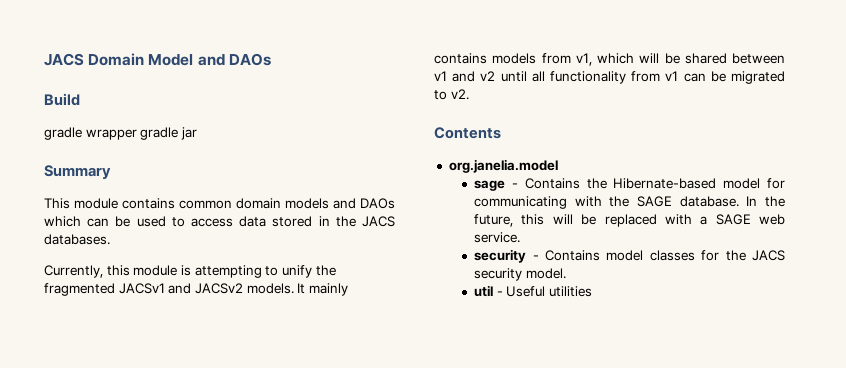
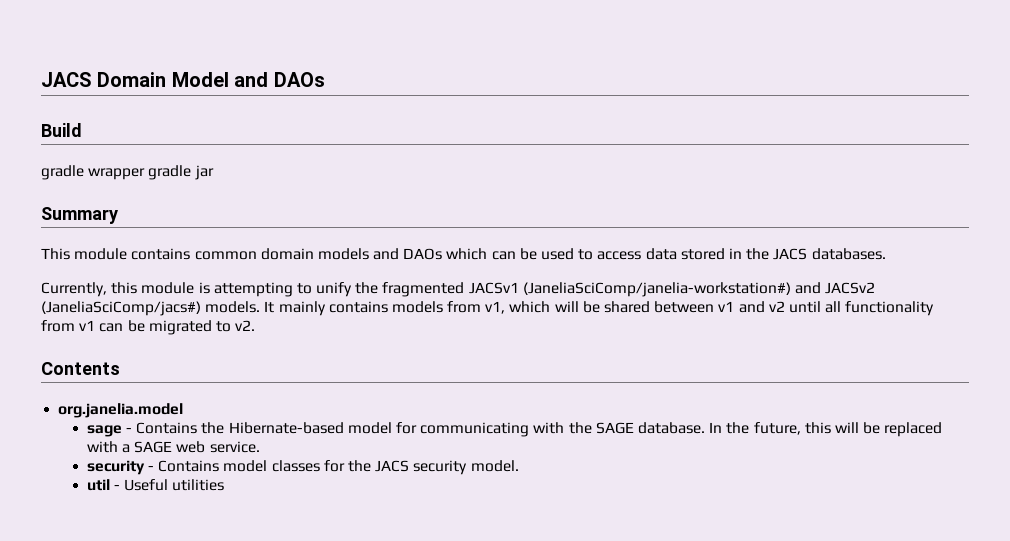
(165, 288) none -> [522,282,791,297] (JaneliaSciComp/janelia-workstation#)
(243, 288) none -> [41,301,201,316] (JaneliaSciComp/jacs#)

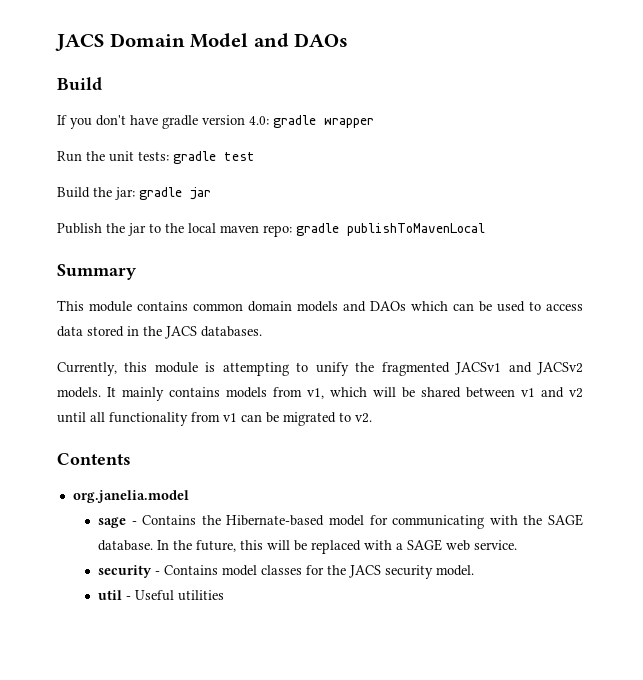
[41,165,214,180] gradle wrapper gradle jar -> [57,115,374,129] [57,151,255,164] [57,187,211,200] [57,223,485,237] If you don't have gradle version 4.0: gradle wrapper // Run the unit tests: gradle test // Build the jar: gradle jar // Publish the jar to the local maven repo: gradle publishToMavenLocal
[522,282,791,297] (JaneliaSciComp/janelia-workstation#) -> (502, 368) none
[41,301,201,316] (JaneliaSciComp/jacs#) -> (583, 368) none

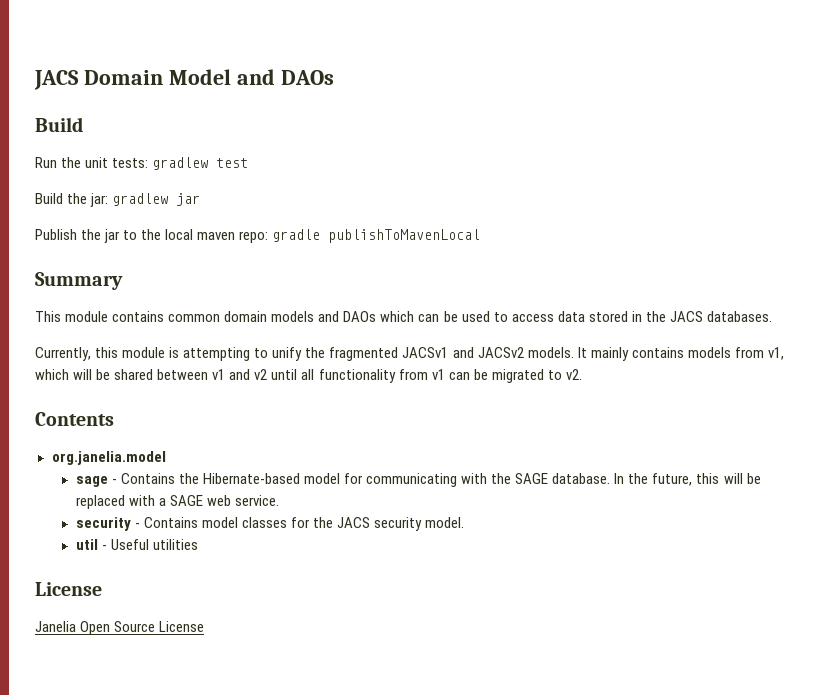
[57,115,374,129] // If you don't have gradle version 4.0: gradle wrapper -> (83, 124) none
[173,151,216,164] gradle -> [152,157,209,170] gradlew
[139,187,182,200] gradle -> [112,193,169,206] gradlew
(225, 595) none -> [35,582,102,596] [35,621,205,635] // License // Janelia Open Source License

